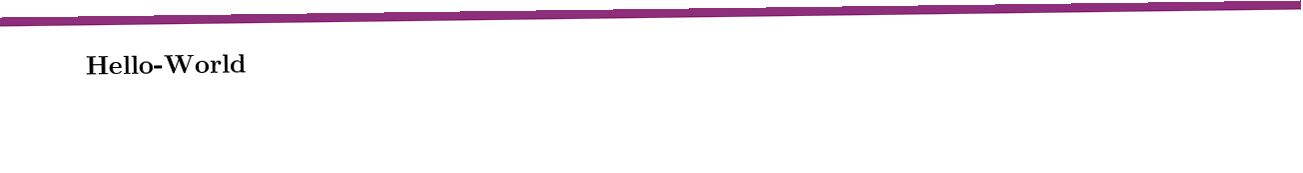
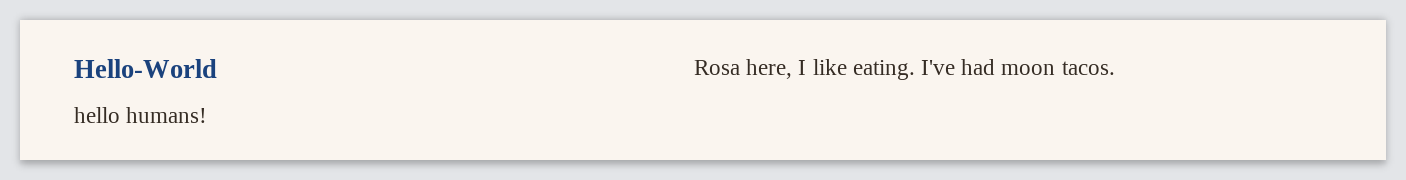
(247, 64) none -> [74,107,208,123] [694,59,1115,80] // hello humans! // Rosa here, I like eating. I've had moon tacos.

